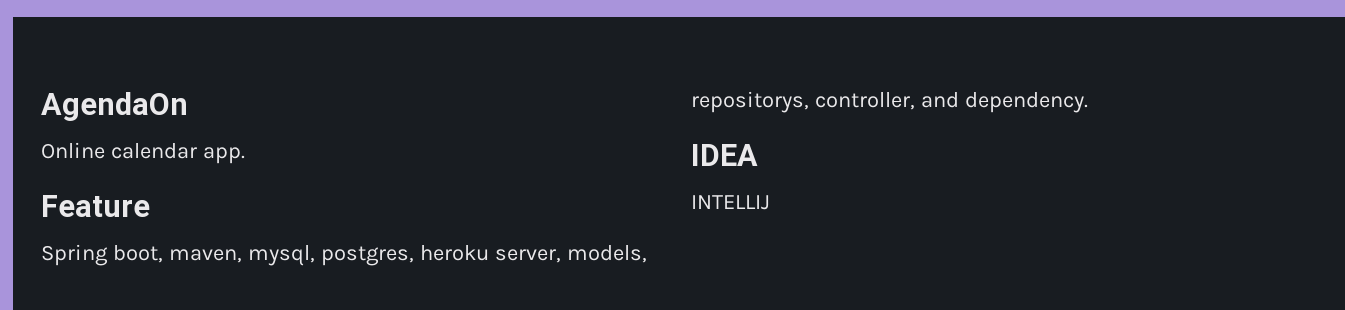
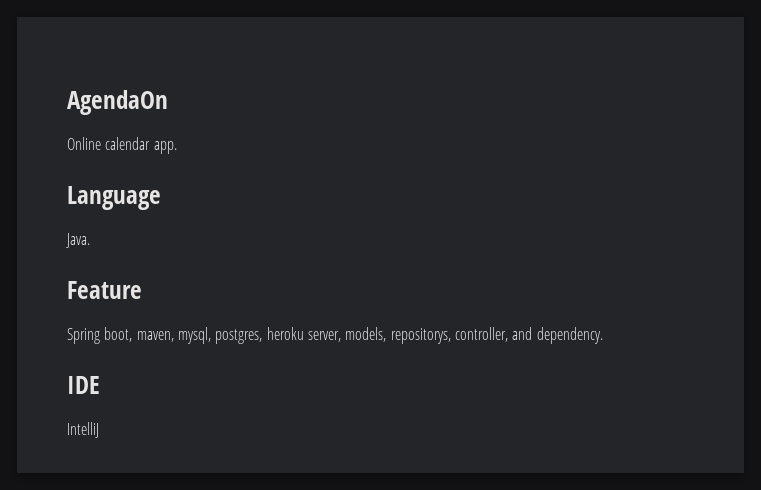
(245, 155) none -> [67,186,161,210] [66,233,90,248] // Language // Java.
[691,144,758,166] [691,195,770,210] IDEA // INTELLIJ -> [67,376,100,394] [67,422,99,438] IDE // IntelliJ

